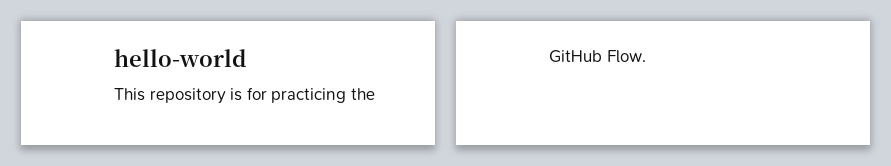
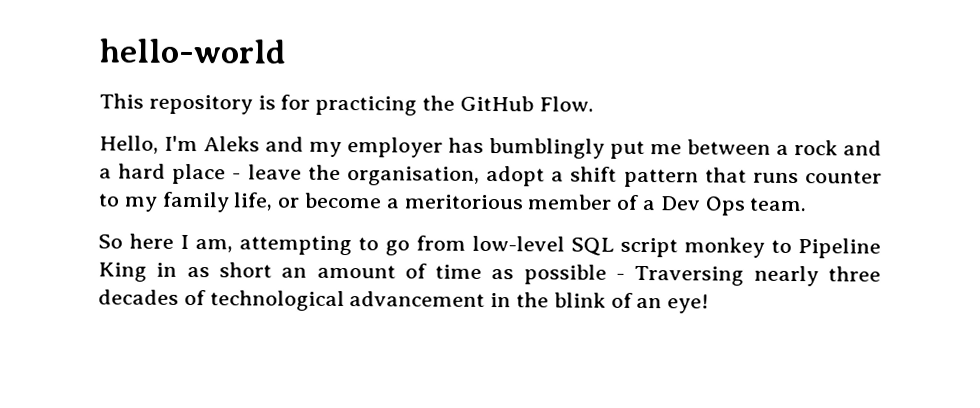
(646, 56) none -> [99,135,882,160] [99,163,882,188] [98,191,808,216] [98,233,881,259] [98,262,882,287] [98,289,710,314] // Hello, I'm Aleks and my employer has bumblingly put me between a rock and a hard place - leave the organisation, adopt a shift pattern that runs counter to my family life, or become a meritorious member of a Dev Ops team. // So here I am, attempting to go from low-level SQL script monkey to Pipeline King in as short an amount of time as possible - Traversing nearly three decades of technological advancement in the blink of an eye!

